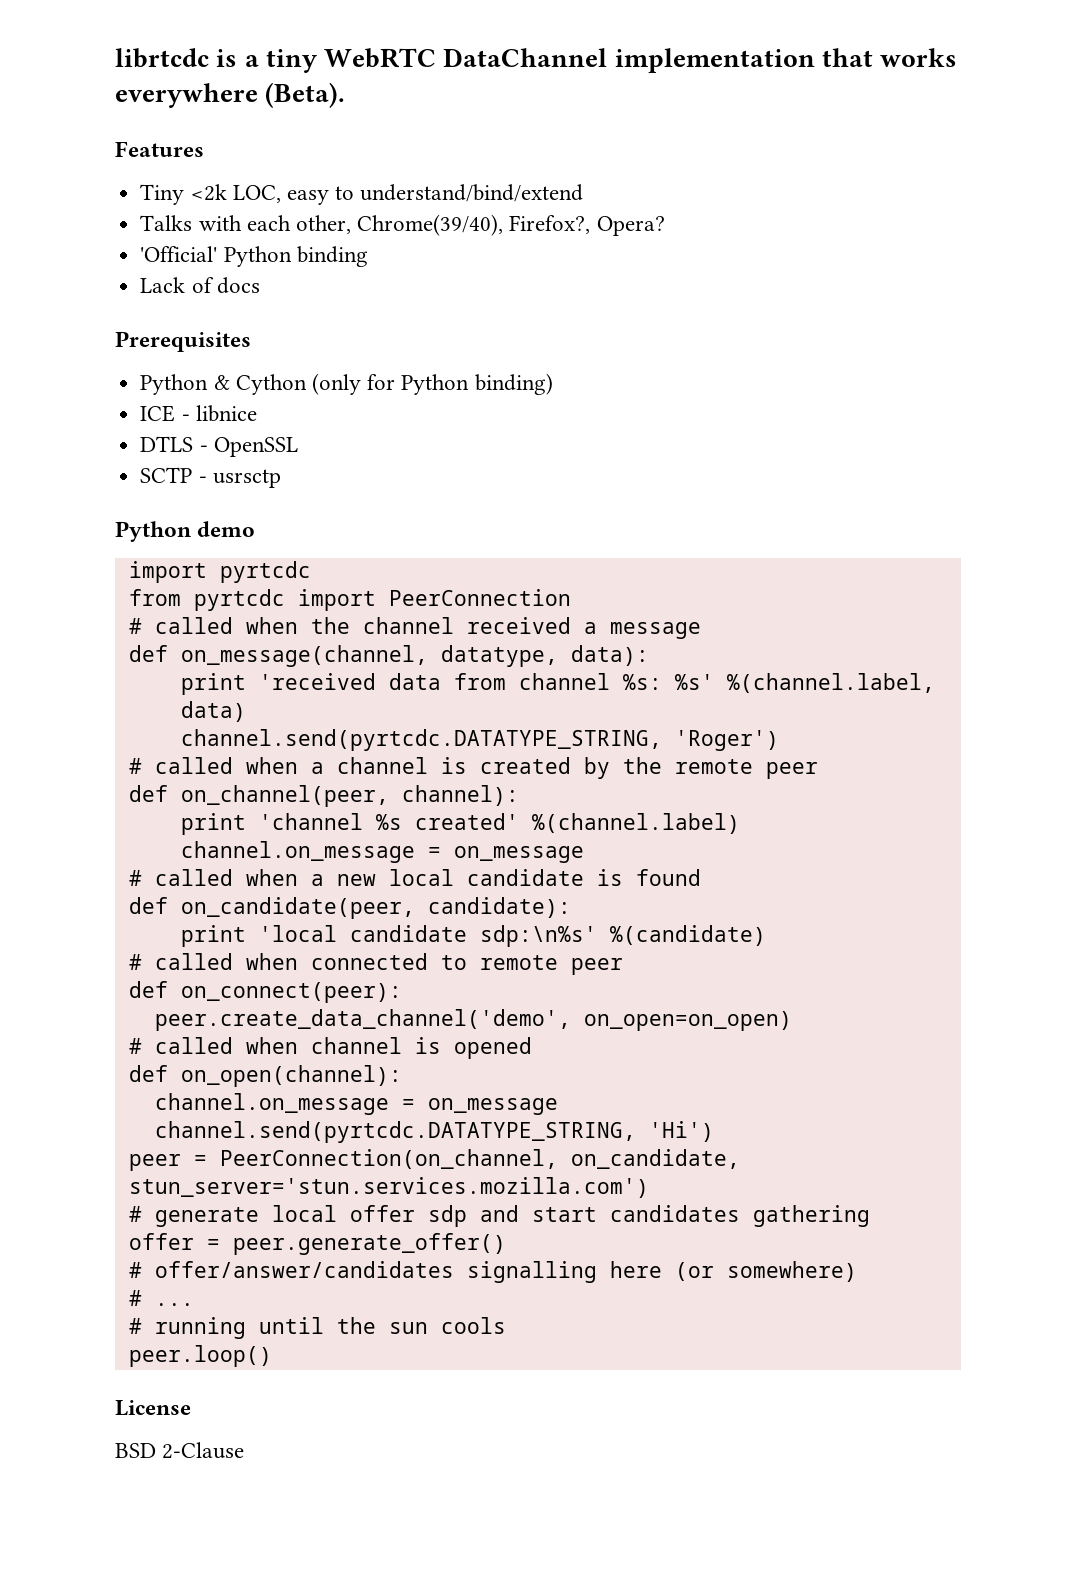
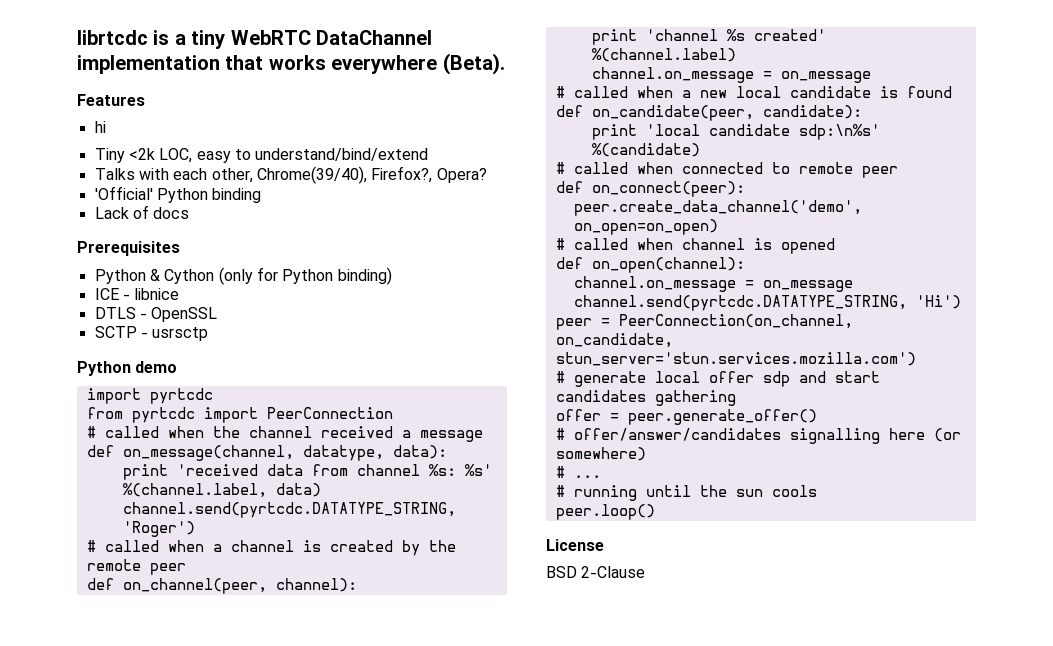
(204, 149) none -> [94,121,106,133] // hi

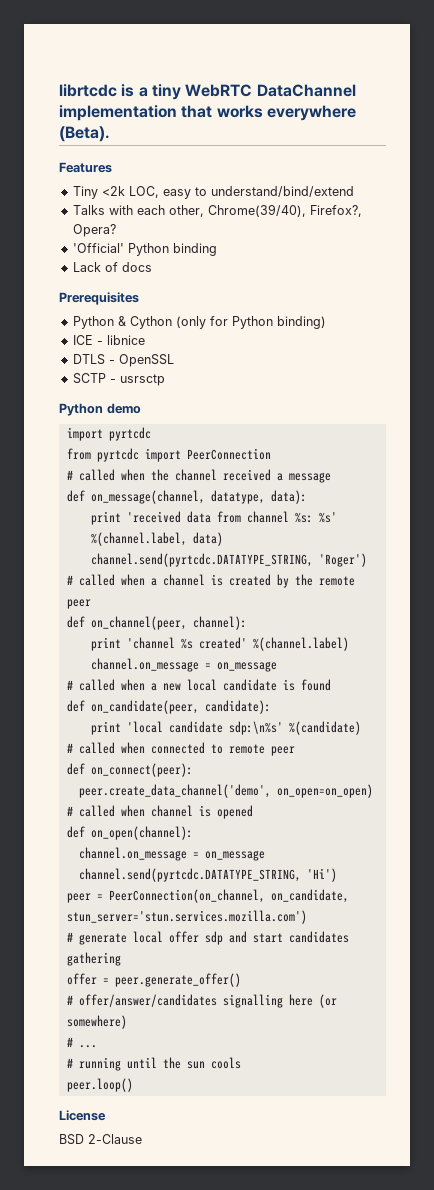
[94,121,106,133] // hi -> (112, 167) none

